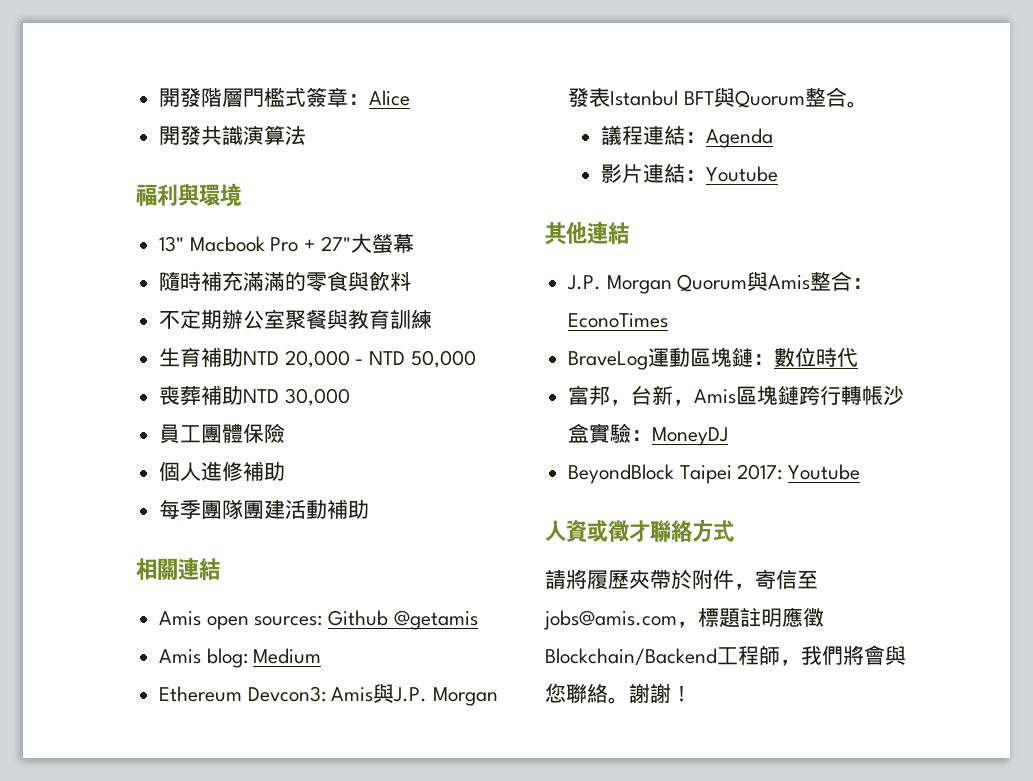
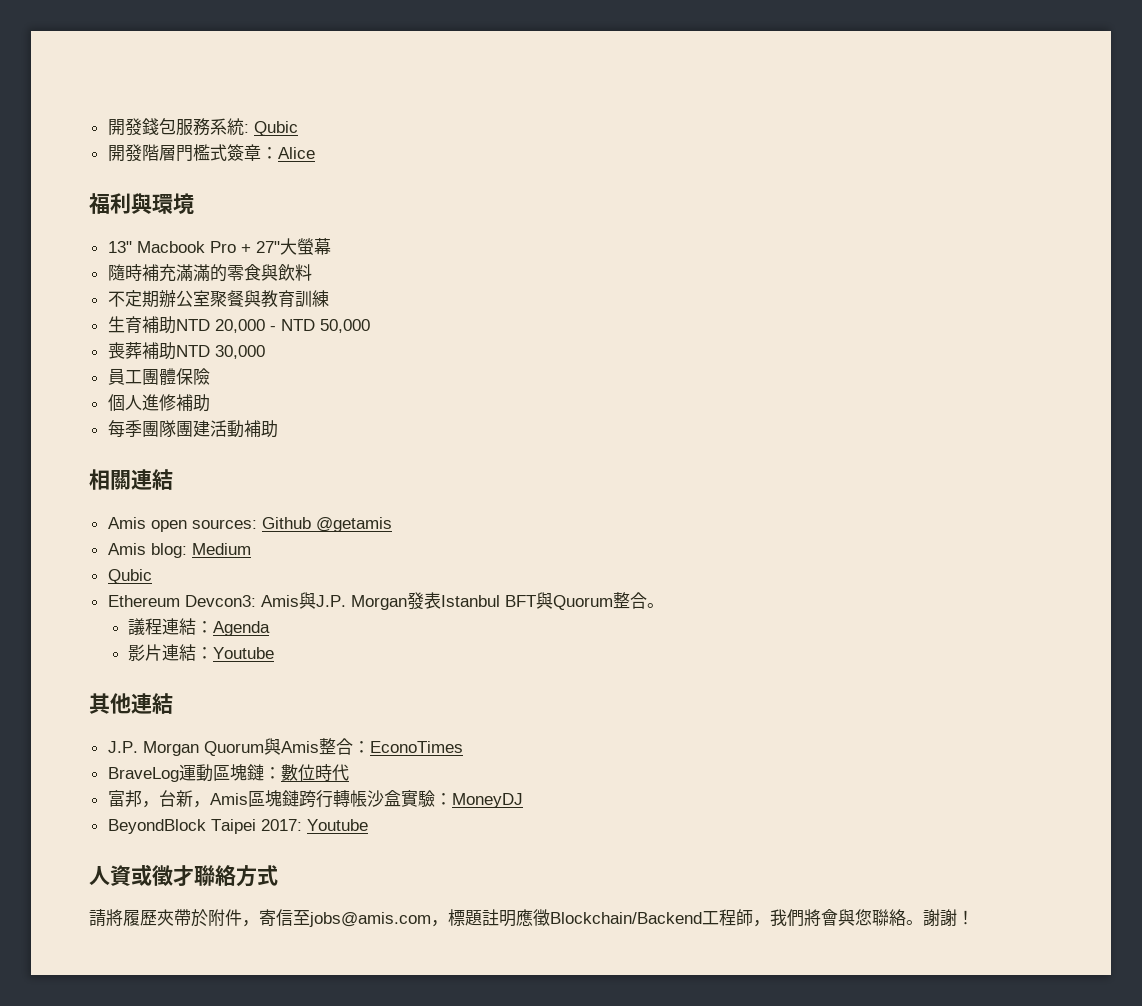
[159,88,202,108] 開發 -> [107,118,298,136] [107,144,142,162] 開發錢包服務系統: Qubic // 開發
[159,125,307,146] // 開發共識演算法 -> (315, 153) none
(322, 656) none -> [107,569,152,584] // Qubic

